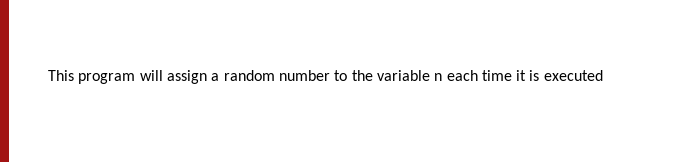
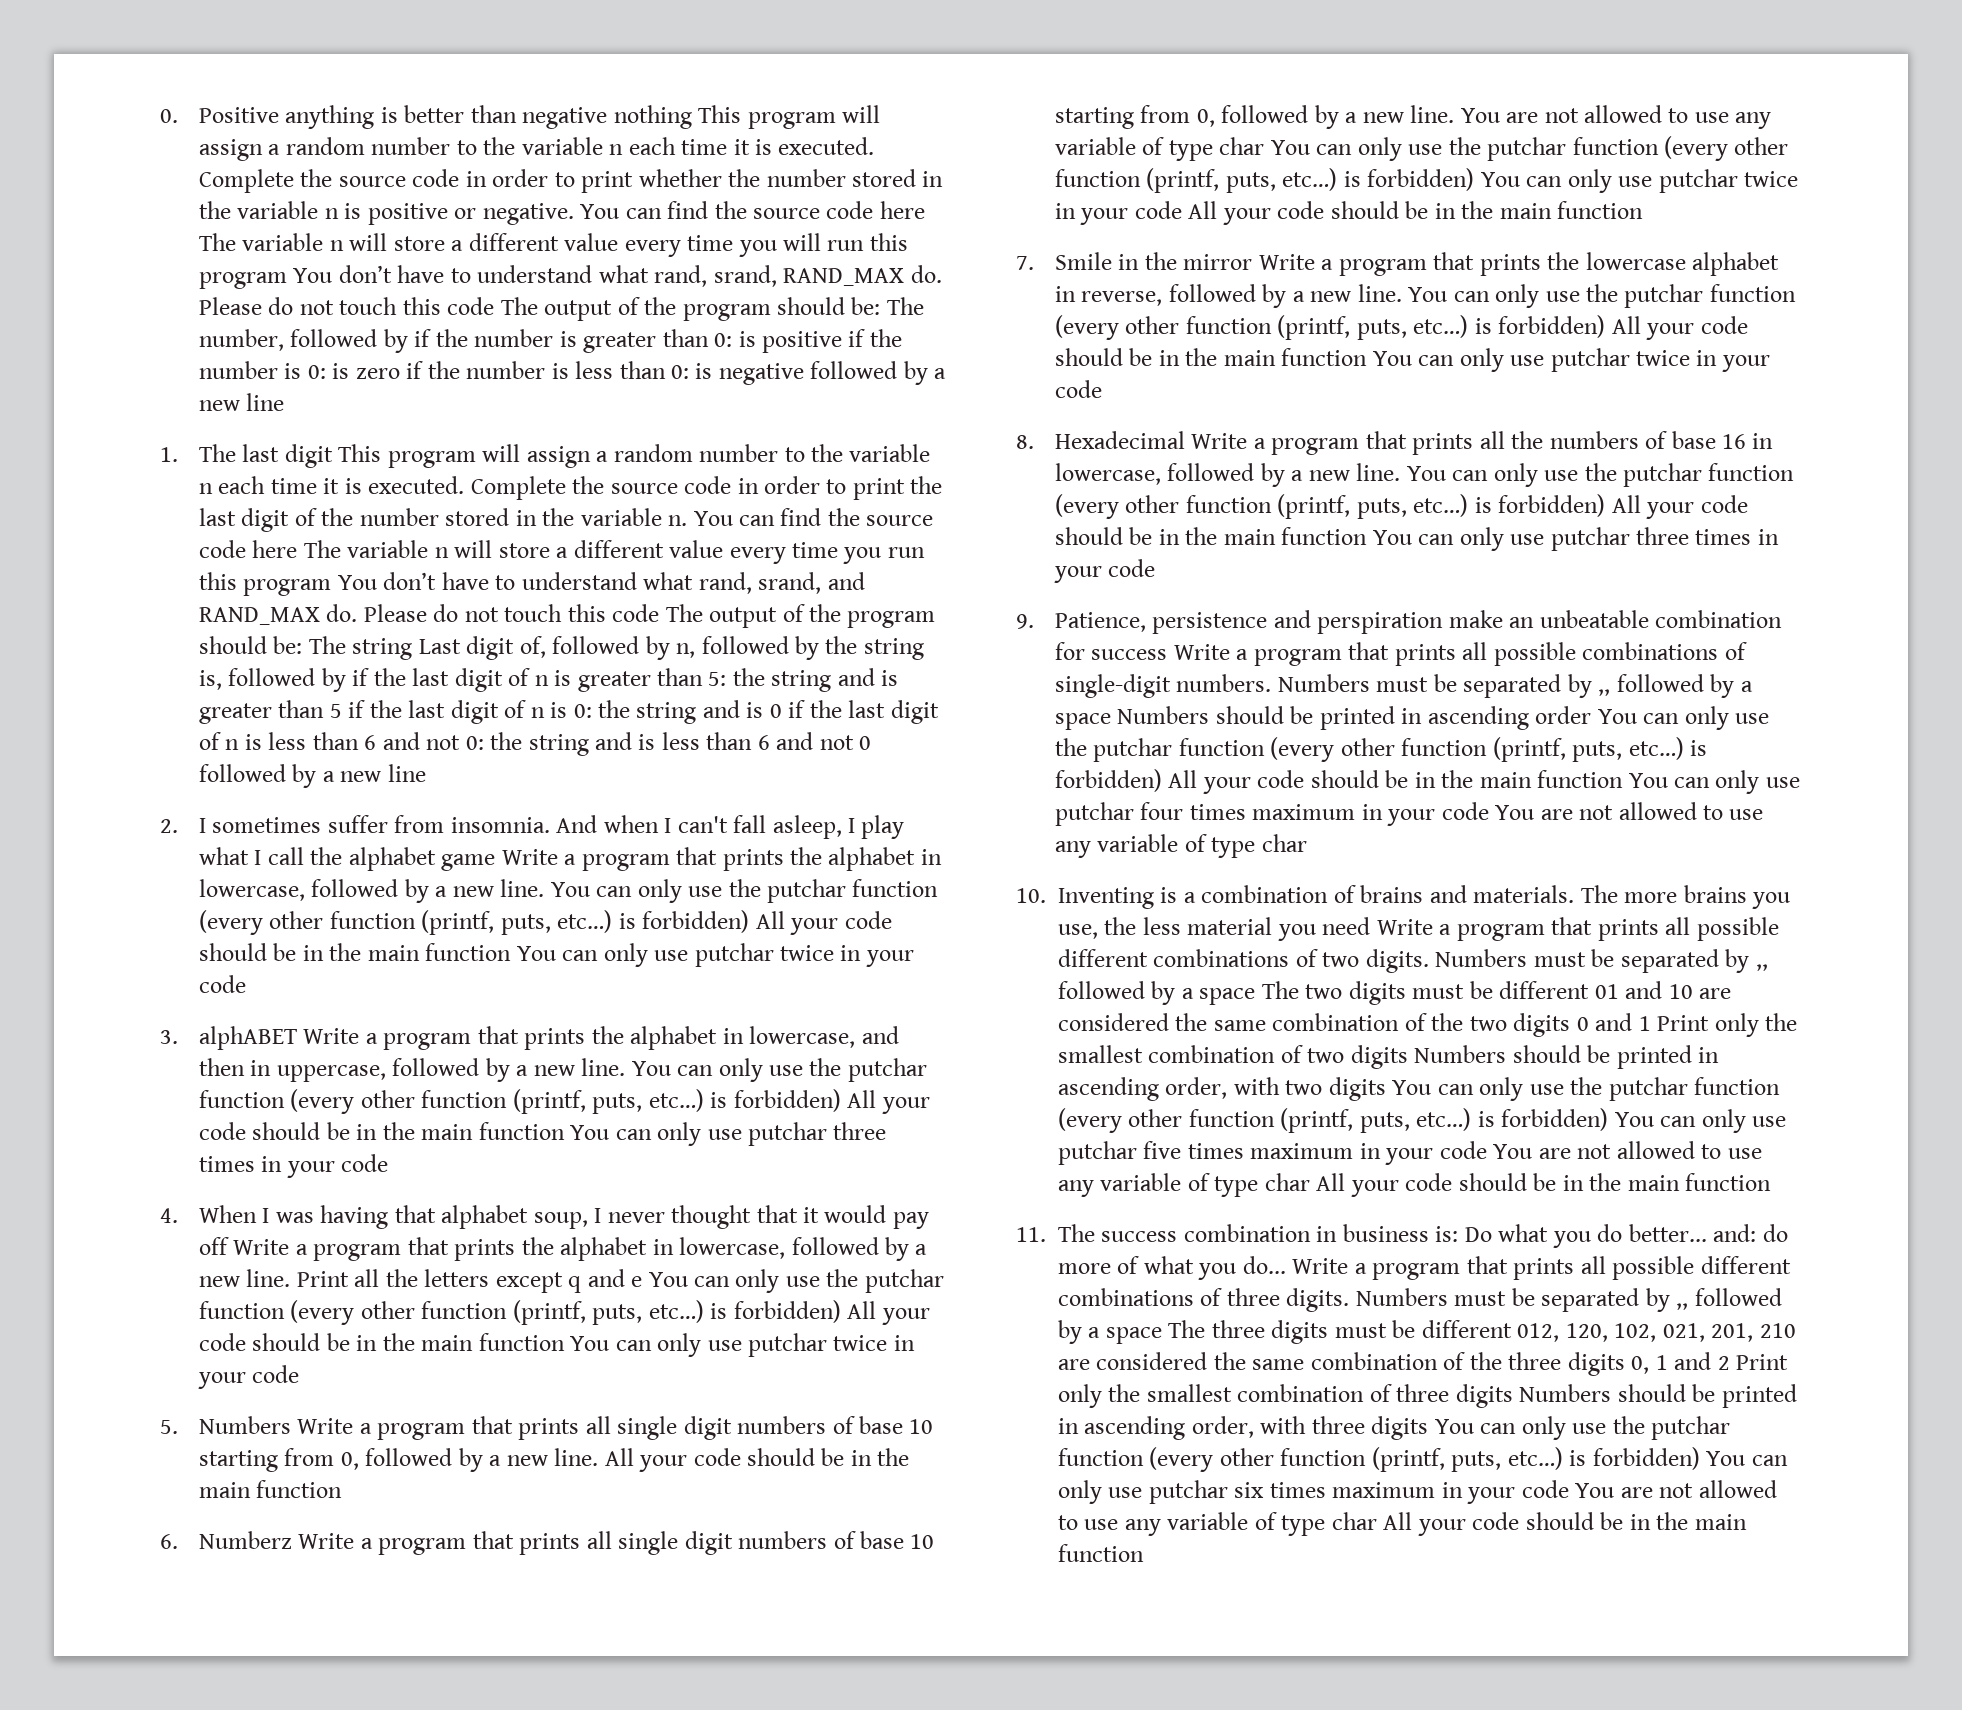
(48, 75) none -> [160,105,692,129] 0. Positive anything is better than negative nothing
[543,70,603,81] executed -> [778,137,875,155] [198,169,944,193] [198,201,925,225] [198,233,908,257] [198,265,942,289] [198,297,924,321] [198,329,902,353] [198,361,947,385] [198,393,285,411] [160,444,931,468] [198,476,943,500] [198,508,934,532] [198,540,925,564] [198,572,865,596] [198,604,936,628] [198,636,924,660] [198,668,899,692] [198,700,939,724] [198,732,872,756] [198,764,426,788] [160,815,905,839] [198,847,942,871] [198,879,939,903] [198,910,892,935] [198,943,914,967] [198,975,246,993] [160,1026,899,1050] [198,1058,927,1082] [198,1089,930,1114] [198,1122,887,1146] [198,1154,389,1178] [160,1205,929,1229] [198,1237,928,1261] [198,1269,944,1293] [198,1300,930,1325] [198,1333,915,1357] [197,1365,300,1389] [160,1416,934,1440] [198,1448,910,1472] [198,1480,343,1498] [160,1531,935,1555] [1054,105,1772,129] [1054,136,1789,161] [1054,168,1798,193] [1054,201,1643,225] [1016,252,1779,276] [1054,284,1796,308] [1054,315,1748,340] [1054,348,1770,372] [1054,380,1102,398] [1016,431,1774,455] [1054,463,1795,487] [1054,494,1748,519] [1054,527,1779,551] [1053,559,1156,583] [1016,610,1783,634] [1054,642,1747,666] [1054,674,1753,698] [1054,706,1769,730] [1054,737,1708,762] [1054,769,1800,794] [1054,802,1764,826] [1054,834,1307,858] [1016,885,1791,909] [1058,917,1779,941] [1058,949,1768,973] [1058,981,1732,1005] [1058,1013,1798,1037] [1058,1045,1720,1069] [1058,1077,1781,1101] [1058,1108,1787,1133] [1058,1141,1762,1165] [1058,1173,1772,1197] [1016,1224,1788,1248] [1058,1256,1791,1280] [1058,1288,1782,1312] [1058,1320,1796,1344] [1058,1352,1789,1376] [1058,1384,1797,1408] [1058,1416,1731,1440] [1058,1447,1788,1472] [1058,1480,1777,1504] [1058,1512,1747,1536] [1058,1544,1144,1562] executed. Complete the source code in order to print whether the number stored in the variable n is positive or negative. You can find the source code here The variable n will store a different value every time you will run this program You don’t have to understand what rand, srand, RAND_MAX do. Please do not touch this code The output of the program should be: The number, followed by if the number is greater than 0: is positive if the number is 0: is zero if the number is less than 0: is negative followed by a new line // 1. The last digit This program will assign a random number to the variable n each time it is executed. Complete the source code in order to print the last digit of the number stored in the variable n. You can find the source code here The variable n will store a different value every time you run this program You don’t have to understand what rand, srand, and RAND_MAX do. Please do not touch this code The output of the program should be: The string Last digit of, followed by n, followed by the string is, followed by if the last digit of n is greater than 5: the string and is greater than 5 if the last digit of n is 0: the string and is 0 if the last digit of n is less than 6 and not 0: the string and is less than 6 and not 0 followed by a new line // 2. I sometimes suffer from insomnia. And when I can't fall asleep, I play what I call the alphabet game Write a program that prints the alphabet in lowercase, followed by a new line. You can only use the putchar function (every other function (printf, puts, etc…) is forbidden) All your code should be in the main function You can only use putchar twice in your code // 3. alphABET Write a program that prints the alphabet in lowercase, and then in uppercase, followed by a new line. You can only use the putchar function (every other function (printf, puts, etc…) is forbidden) All your code should be in the main function You can only use putchar three times in your code // 4. When I was having that alphabet soup, I never thought that it would pay off Write a program that prints the alphabet in lowercase, followed by a new line. Print all the letters except q and e You can only use the putchar function (every other function (printf, puts, etc…) is forbidden) All your code should be in the main function You can only use putchar twice in your code // 5. Numbers Write a program that prints all single digit numbers of base 10 starting from 0, followed by a new line. All your code should be in the main function // 6. Numberz Write a program that prints all single digit numbers of base 10 starting from 0, followed by a new line. You are not allowed to use any variable of type char You can only use the putchar function (every other function (printf, puts, etc…) is forbidden) You can only use putchar twice in your code All your code should be in the main function // 7. Smile in the mirror Write a program that prints the lowercase alphabet in reverse, followed by a new line. You can only use the putchar function (every other function (printf, puts, etc…) is forbidden) All your code should be in the main function You can only use putchar twice in your code // 8. Hexadecimal Write a program that prints all the numbers of base 16 in lowercase, followed by a new line. You can only use the putchar function (every other function (printf, puts, etc…) is forbidden) All your code should be in the main function You can only use putchar three times in your code // 9. Patience, persistence and perspiration make an unbeatable combination for success Write a program that prints all possible combinations of single-digit numbers. Numbers must be separated by ,, followed by a space Numbers should be printed in ascending order You can only use the putchar function (every other function (printf, puts, etc…) is forbidden) All your code should be in the main function You can only use putchar four times maximum in your code You are not allowed to use any variable of type char // 10. Inventing is a combination of brains and materials. The more brains you use, the less material you need Write a program that prints all possible different combinations of two digits. Numbers must be separated by ,, followed by a space The two digits must be different 01 and 10 are considered the same combination of the two digits 0 and 1 Print only the smallest combination of two digits Numbers should be printed in ascending order, with two digits You can only use the putchar function (every other function (printf, puts, etc…) is forbidden) You can only use putchar five times maximum in your code You are not allowed to use any variable of type char All your code should be in the main function // 11. The success combination in business is: Do what you do better... and: do more of what you do... Write a program that prints all possible different combinations of three digits. Numbers must be separated by ,, followed by a space The three digits must be different 012, 120, 102, 021, 201, 210 are considered the same combination of the three digits 0, 1 and 2 Print only the smallest combination of three digits Numbers should be printed in ascending order, with three digits You can only use the putchar function (every other function (printf, puts, etc…) is forbidden) You can only use putchar six times maximum in your code You are not allowed to use any variable of type char All your code should be in the main function

